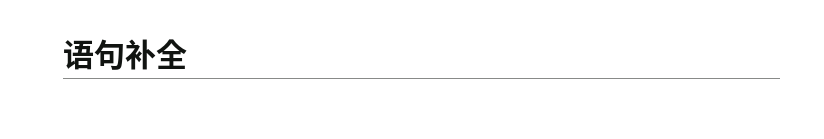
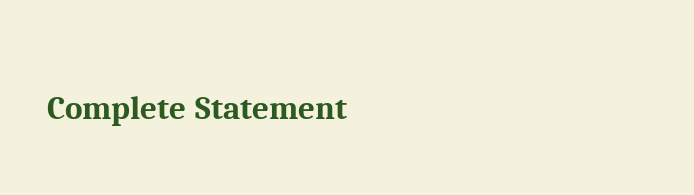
[63,39,187,70] 语句补全 -> [47,96,347,126] Complete Statement

